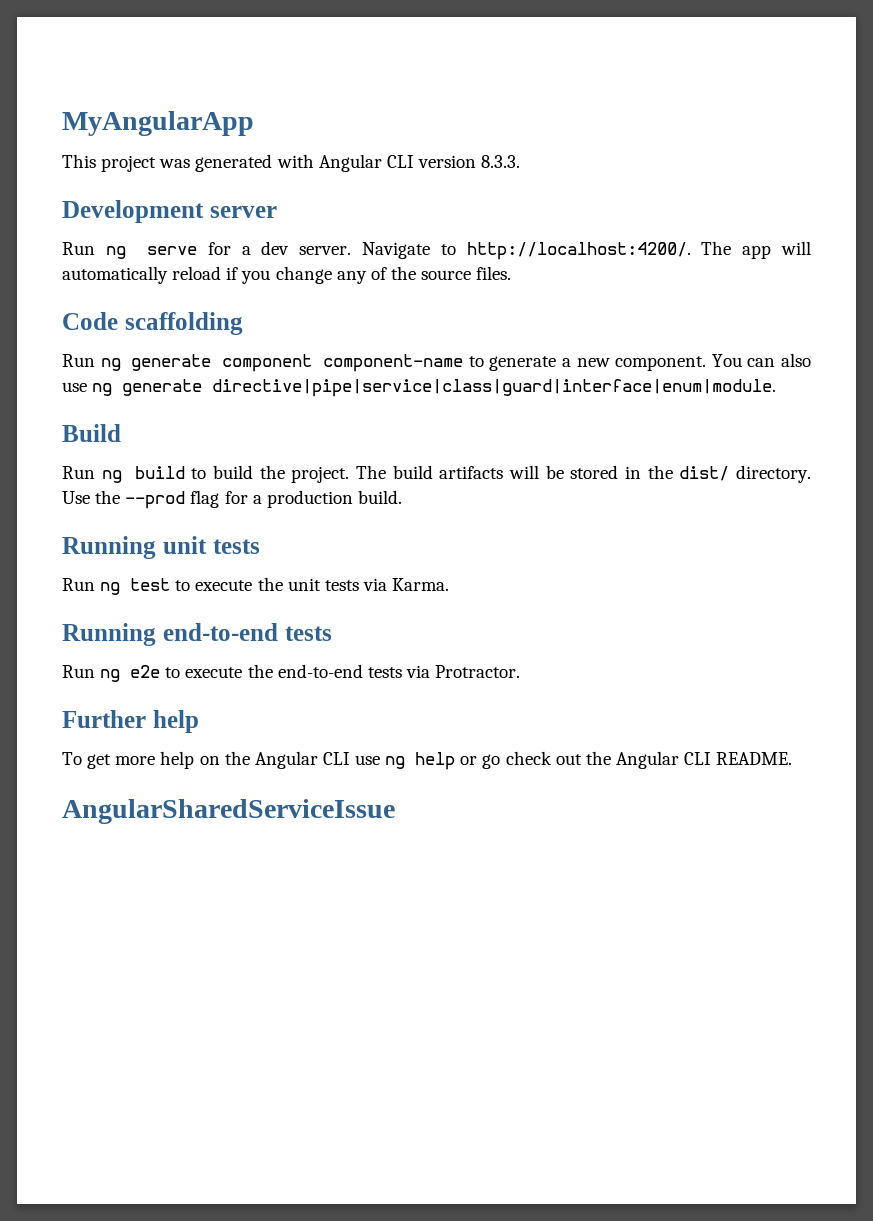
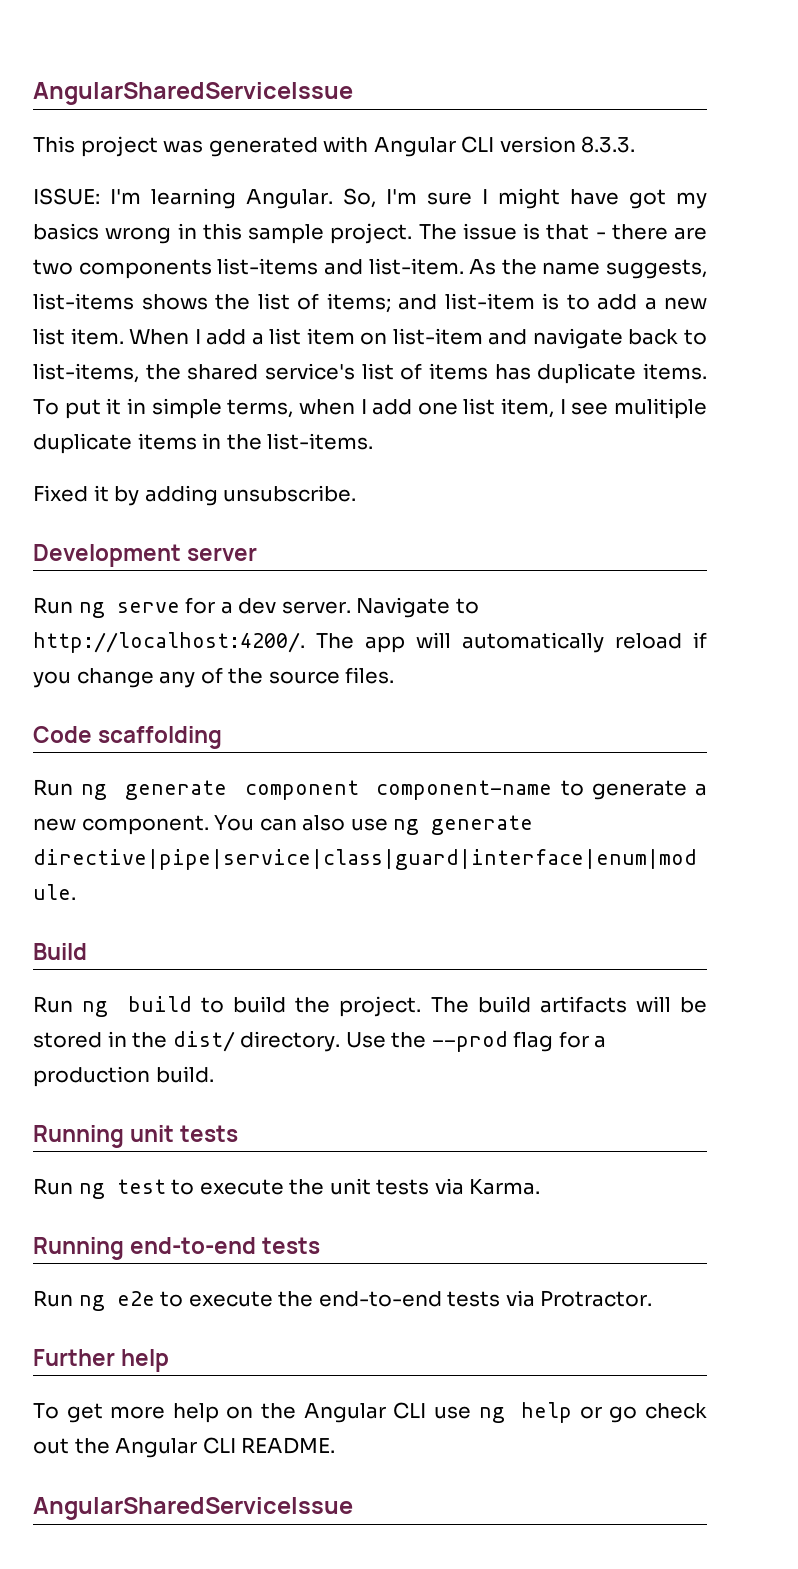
[62,111,254,136] MyAngularApp -> [33,82,353,105] AngularSharedServiceIssue
(521, 161) none -> [33,188,707,209] [33,223,707,244] [33,258,707,279] [33,293,707,313] [33,328,708,349] [33,363,708,384] [33,398,707,419] [33,433,374,454] [33,485,357,506] // ISSUE: I'm learning Angular. So, I'm sure I might have got my basics wrong in this sample project. The issue is that - there are two components list-items and list-item. As the name suggests, list-items shows the list of items; and list-item is to add a new list item. When I add a list item on list-item and navigate back to list-items, the shared service's list of items has duplicate items. To put it in simple terms, when I add one list item, I see mulitiple duplicate items in the list-items. // Fixed it by adding unsubscribe.

